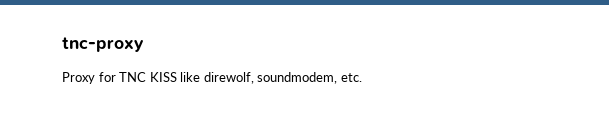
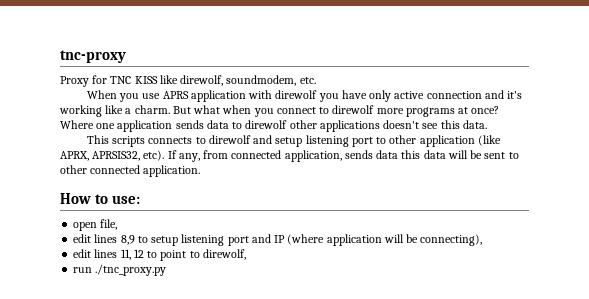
(362, 77) none -> [86,90,523,102] [59,105,500,117] [60,120,487,132] [86,135,501,147] [60,150,519,162] [60,165,201,177] [60,193,141,204] [73,219,118,231] [73,234,483,246] [73,249,246,261] [73,264,167,276] // When you use APRS application with direwolf you have only active connection and it's working like a charm. But what when you connect to direwolf more programs at once? Where one application sends data to direwolf other applications doesn't see this data. // This scripts connects to direwolf and setup listening port to other application (like APRX, APRSIS32, etc). If any, from connected application, sends data this data will be sent to other connected application. // How to use: // open file, // edit lines 8,9 to setup listening port and IP (where application will be connecting), // edit lines 11, 12 to point to direwolf, // run ./tnc_proxy.py

